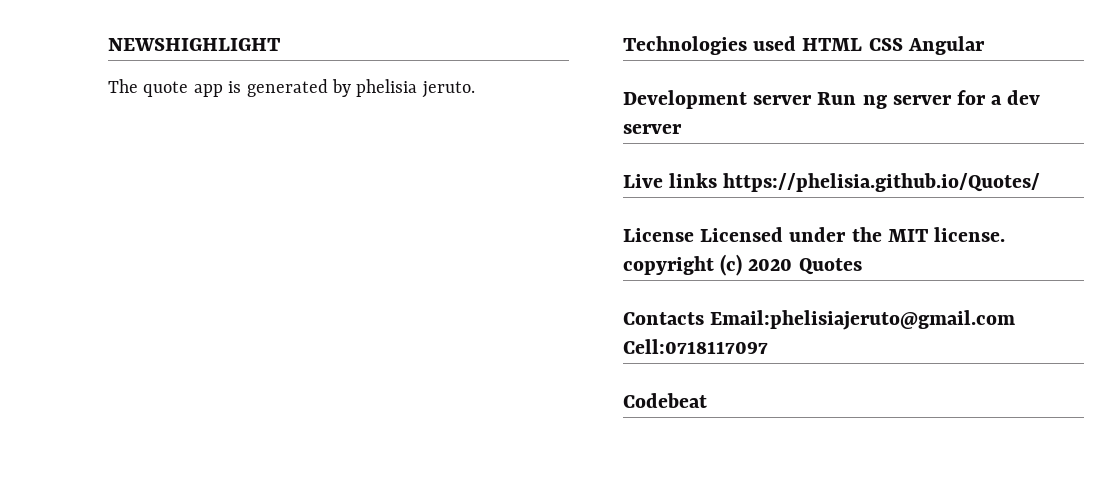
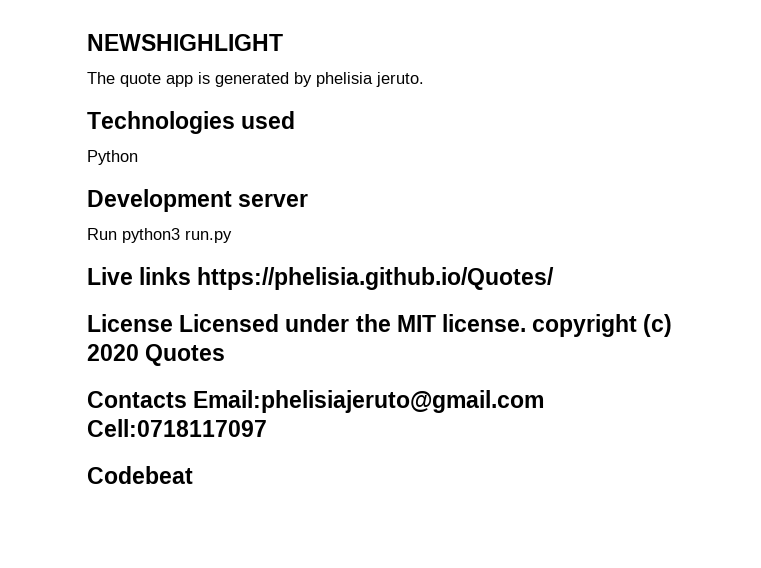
[802,36,985,55] HTML CSS Angular -> [87,150,138,165] // Python
[817,90,1041,109] [623,124,682,134] Run ng server for a dev server -> [87,228,232,243] // Run python3 run.py

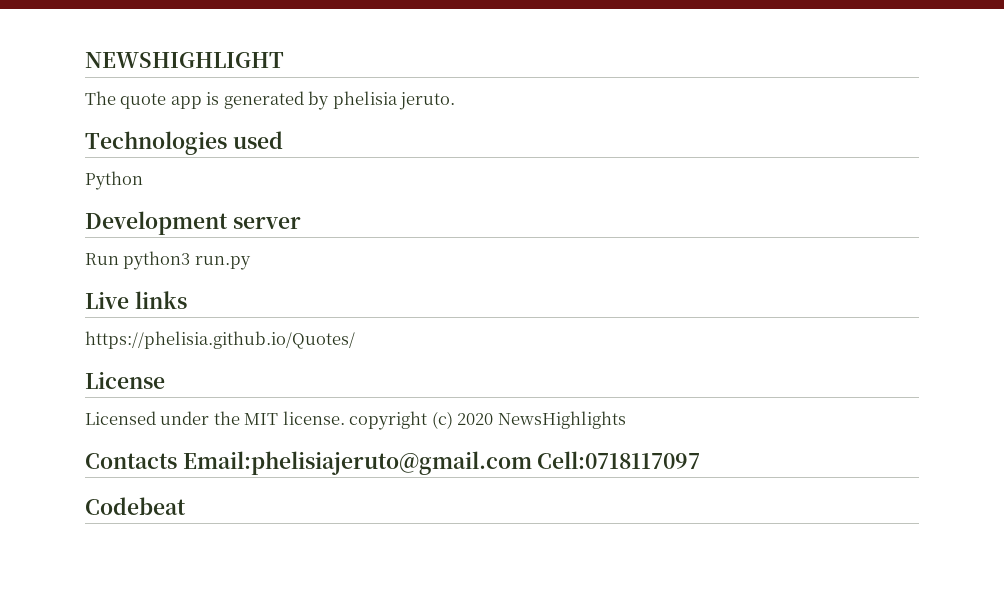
(192, 276) none -> (187, 300) //
(173, 323) none -> (165, 380) //
[145,344,226,366] Quotes -> [497,411,626,429] NewsHighlights

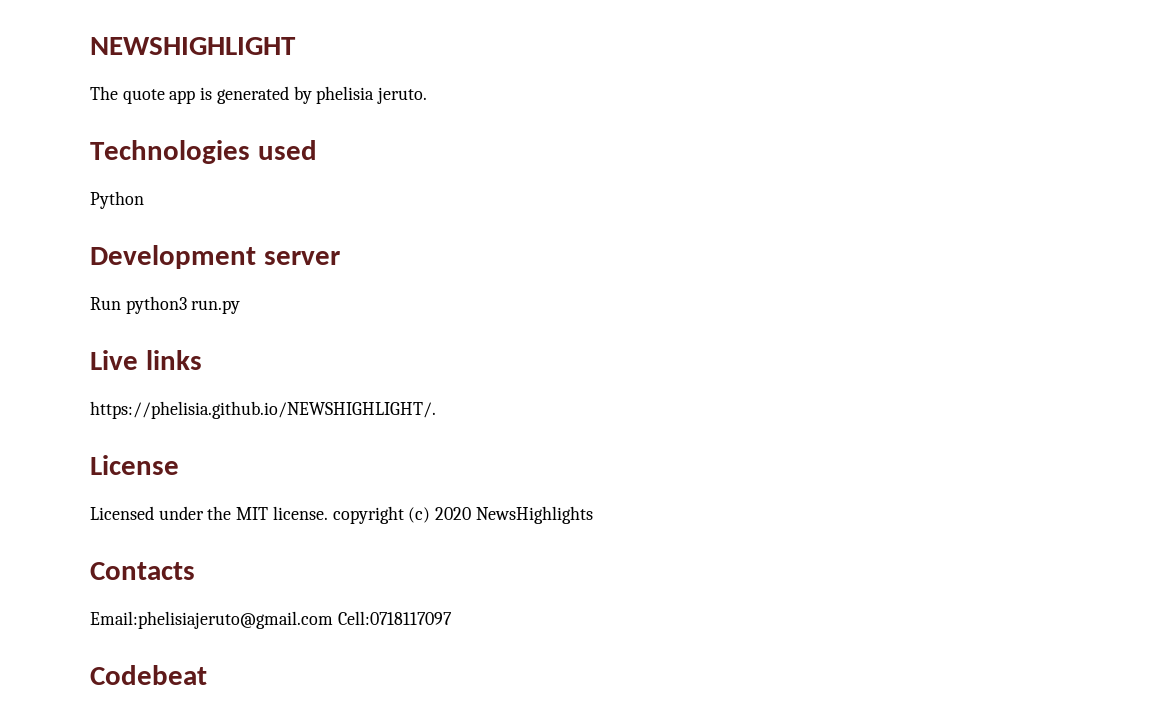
[85,331,355,349] https://phelisia.github.io/Quotes/ -> [90,401,436,419] https://phelisia.github.io/NEWSHIGHLIGHT/.
(177, 461) none -> (195, 571) //

